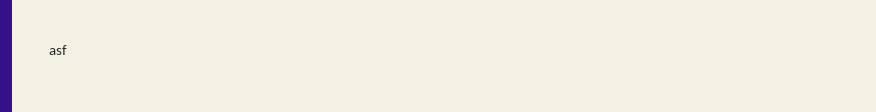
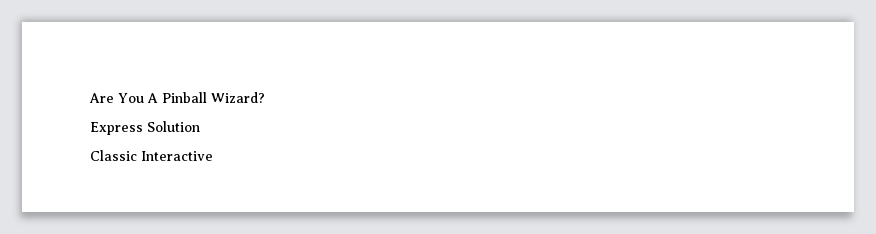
[49,45,67,55] asf -> [89,92,265,103] [90,121,200,135] [90,150,213,161] Are You A Pinball Wizard? // Express Solution // Classic Interactive

